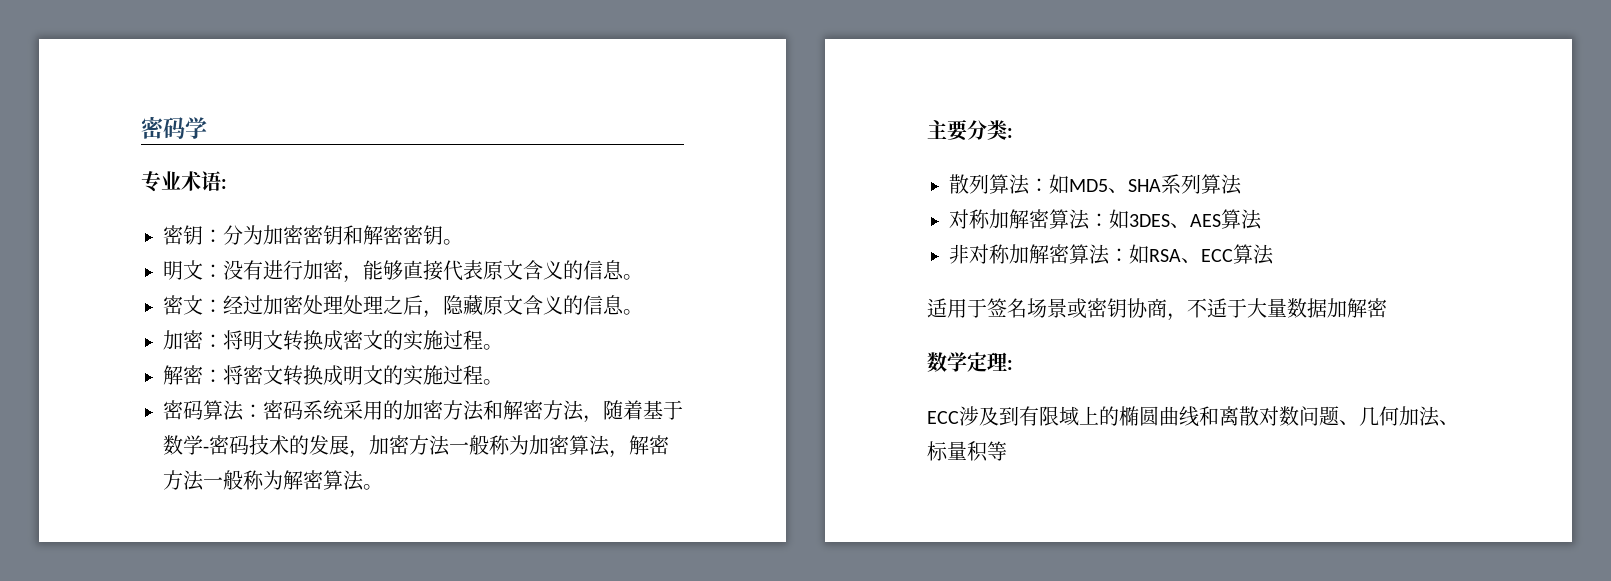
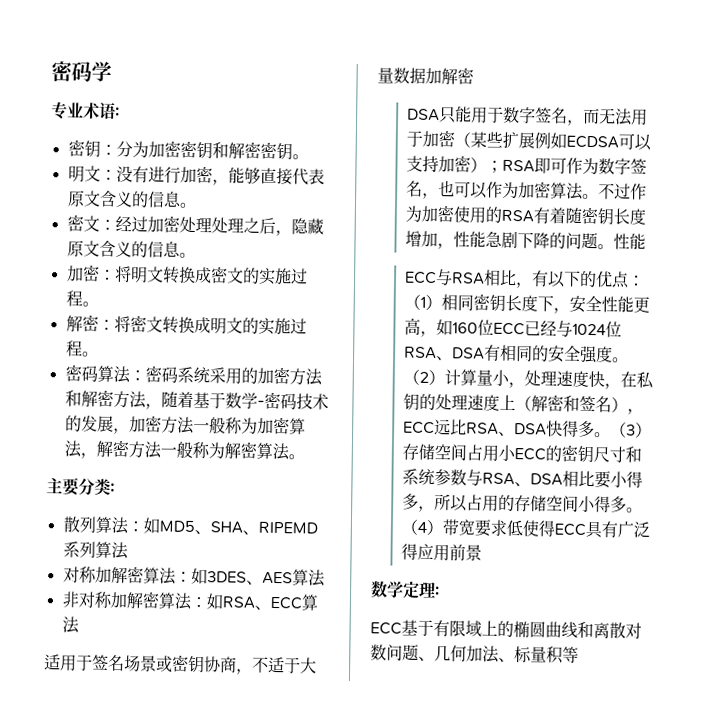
(1161, 185) none -> [241,521,318,535] 、RIPEMD
(1387, 308) none -> [407,106,649,126] [406,130,653,151] [406,155,648,175] [406,180,648,200] [405,205,647,226] [405,230,647,250] [404,269,646,289] [404,293,651,314] [404,317,623,338] [404,344,630,364] [403,369,655,390] [403,393,645,415] [403,419,653,438] [402,443,643,464] [402,468,644,489] [402,493,644,513] [401,519,651,539] [401,543,483,562] // DSA只能用于数字签名，而无法用于加密（某些扩展例如ECDSA可以支持加密）；RSA即可作为数字签名，也可以作为加密算法。不过作为加密使用的RSA有着随密钥长度增加，性能急剧下降的问题。性能 // ECC与RSA相比，有以下的优点：（1）相同密钥长度下，安全性能更高，如160位ECC已经与1024位RSA、DSA有相同的安全强度。（2）计算量小，处理速度快，在私钥的处理速度上（解密和签名），ECC远比RSA、DSA快得多。（3）存储空间占用小ECC的密钥尺寸和系统参数与RSA、DSA相比要小得多，所以占用的存储空间小得多。（4）带宽要求低使得ECC具有广泛得应用前景
[959,406,1019,426] 涉及到 -> [401,619,434,637] 基于

